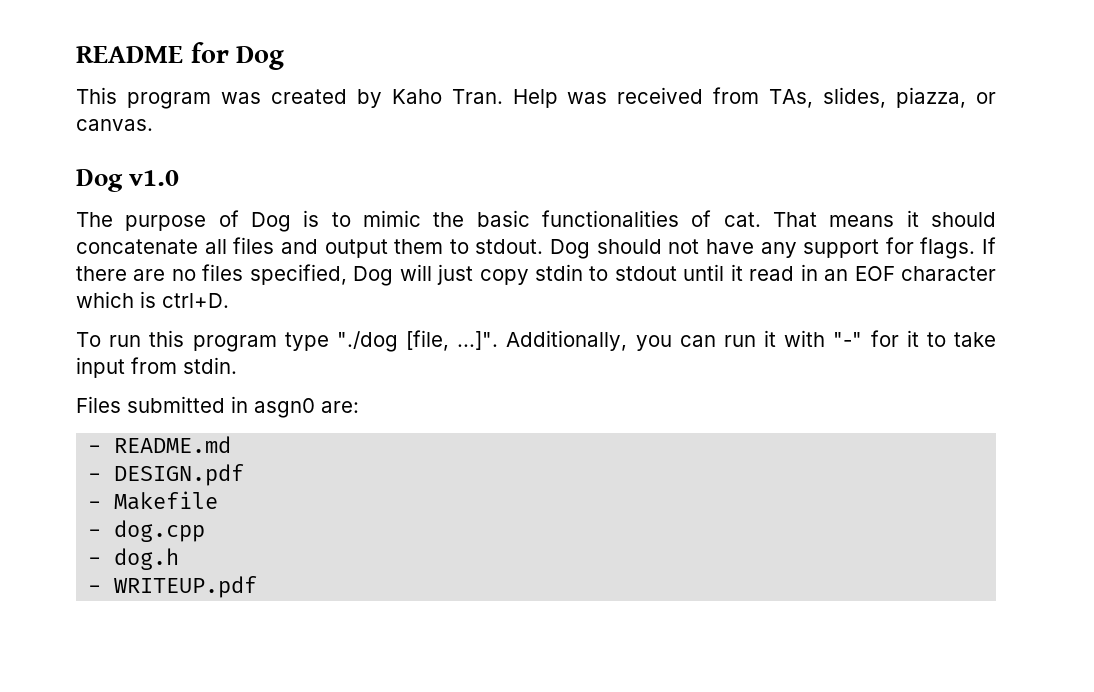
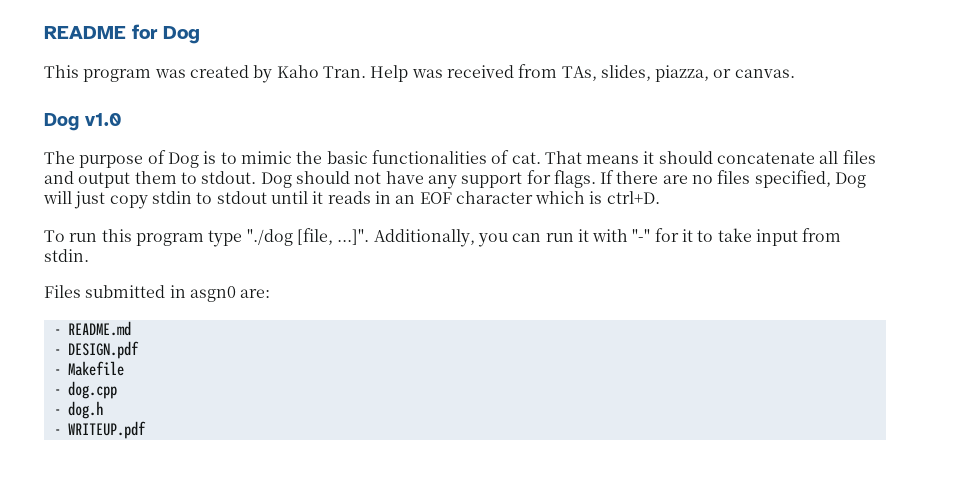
[749,266,795,281] read -> [327,191,371,204] reads

